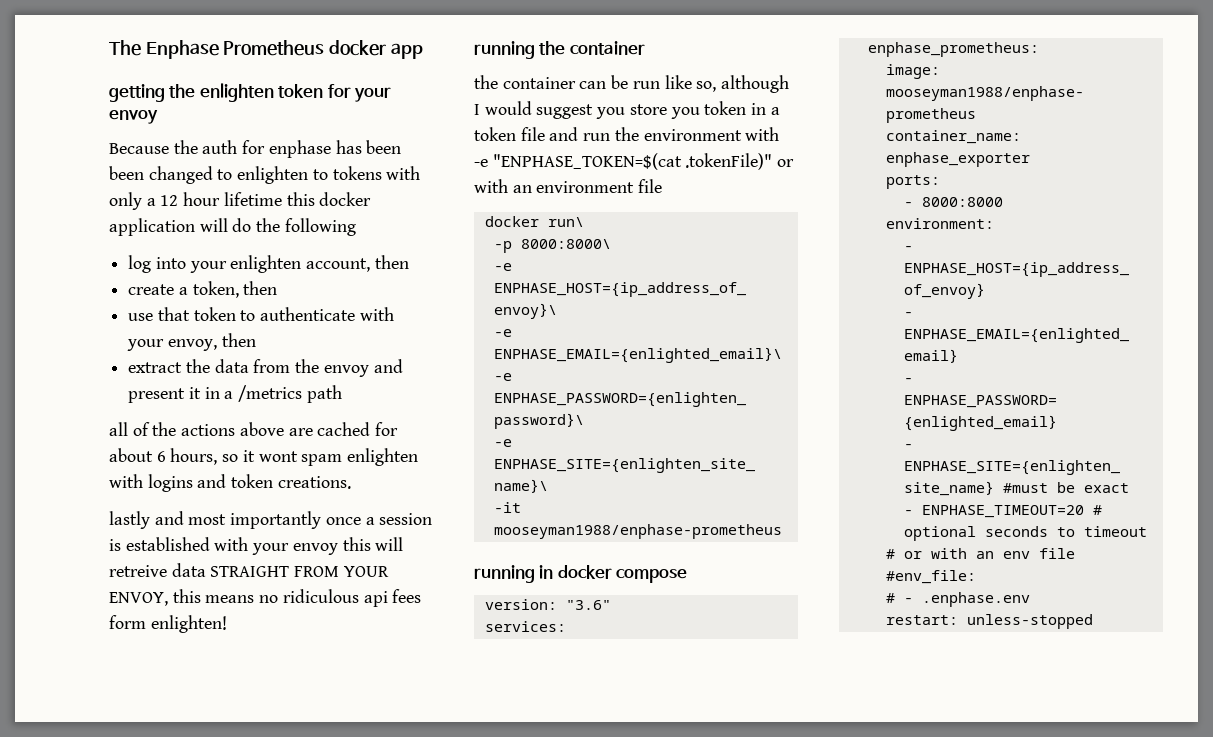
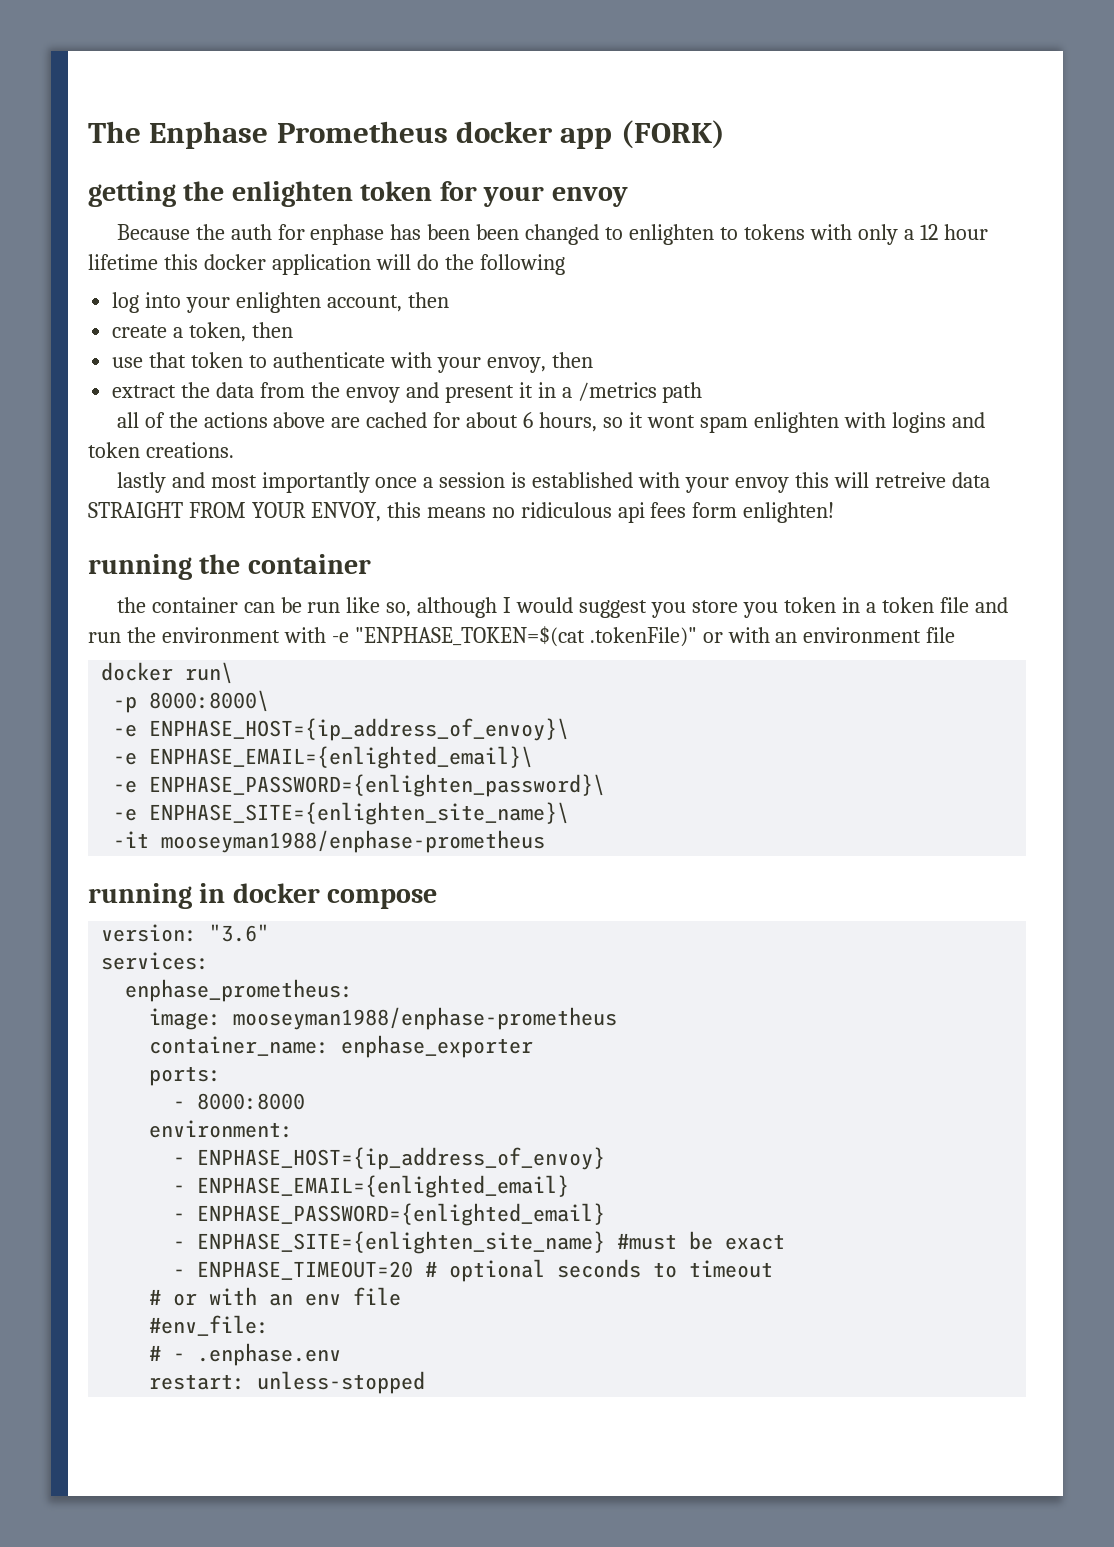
(423, 51) none -> [620,120,725,149] (FORK)

